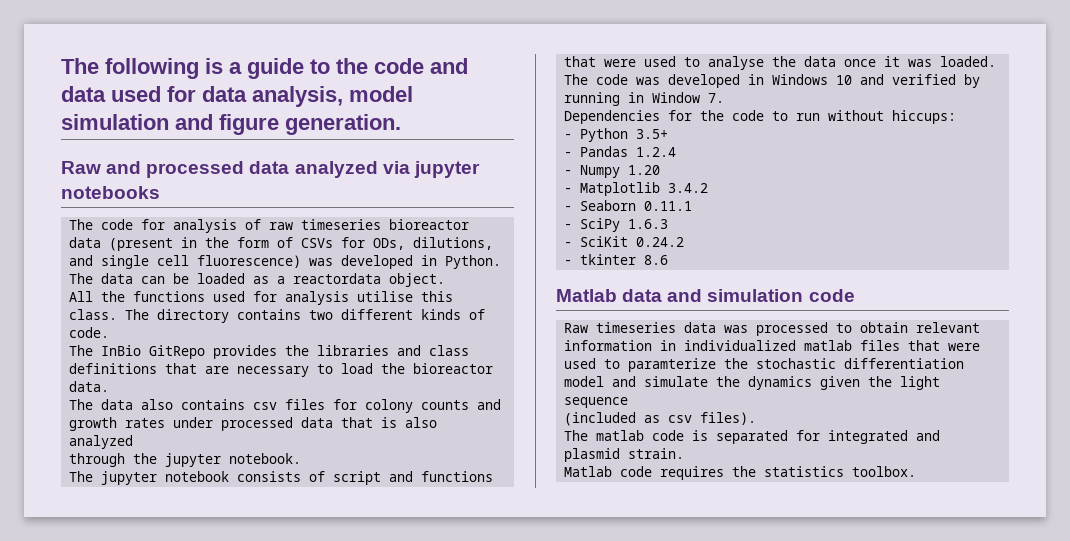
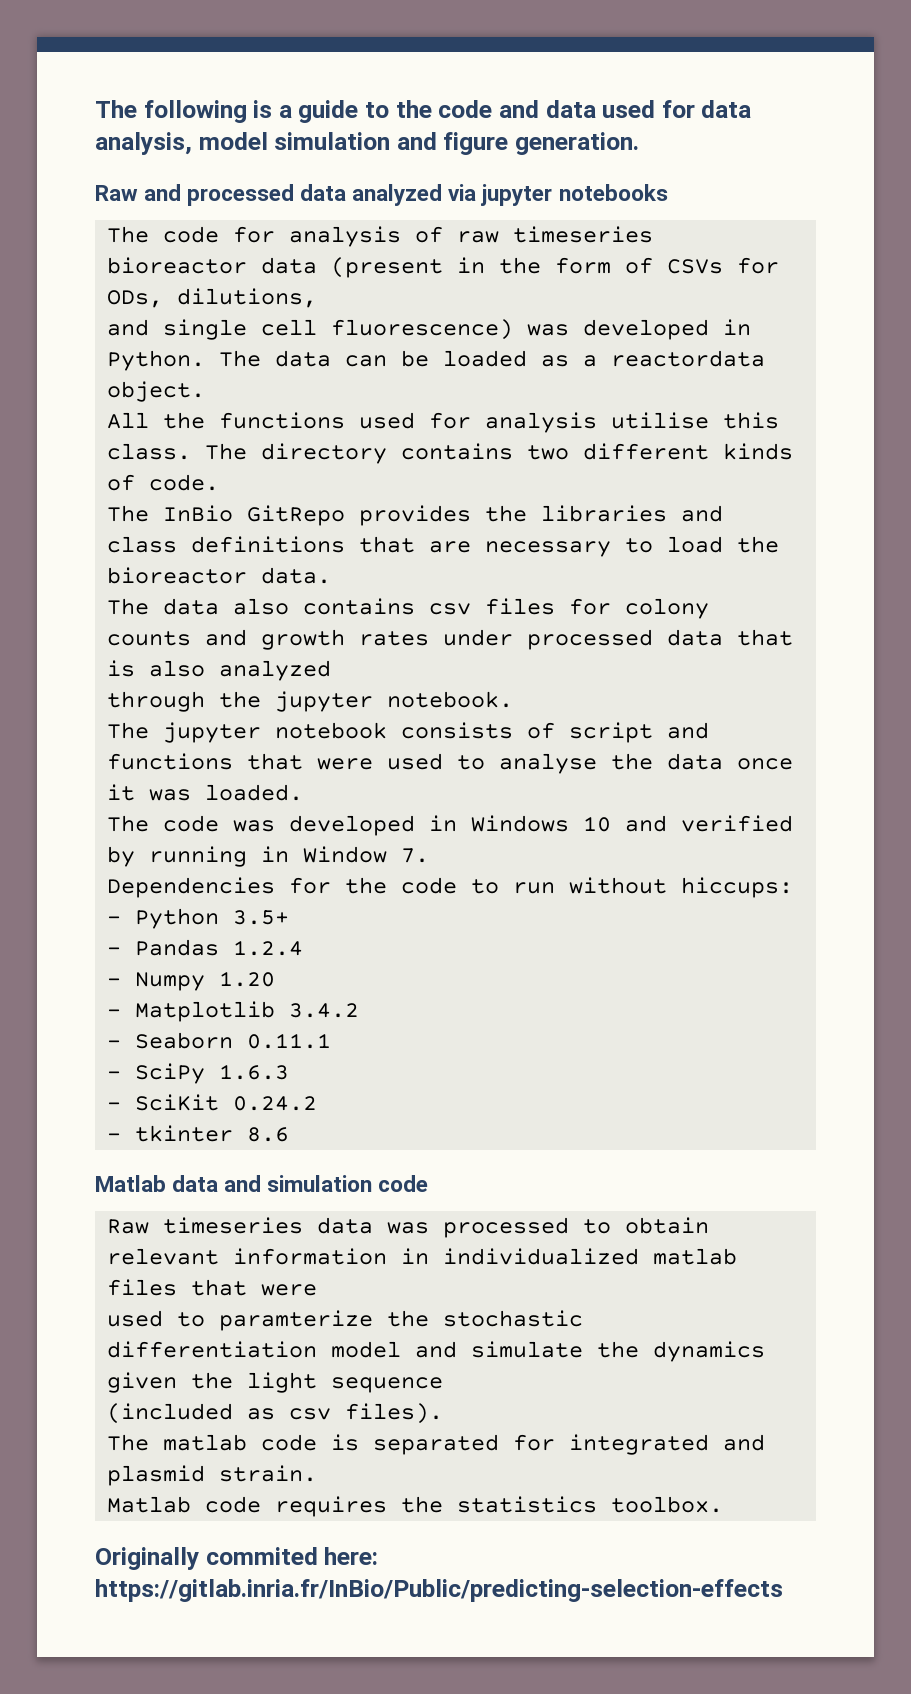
(917, 471) none -> [95,1547,379,1570] [95,1579,783,1602] // Originally commited here: https://gitlab.inria.fr/InBio/Public/predicting-selection-effects

